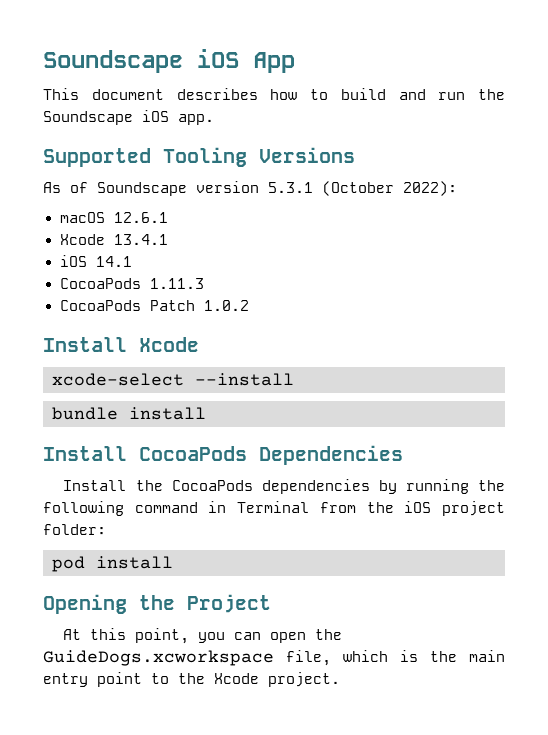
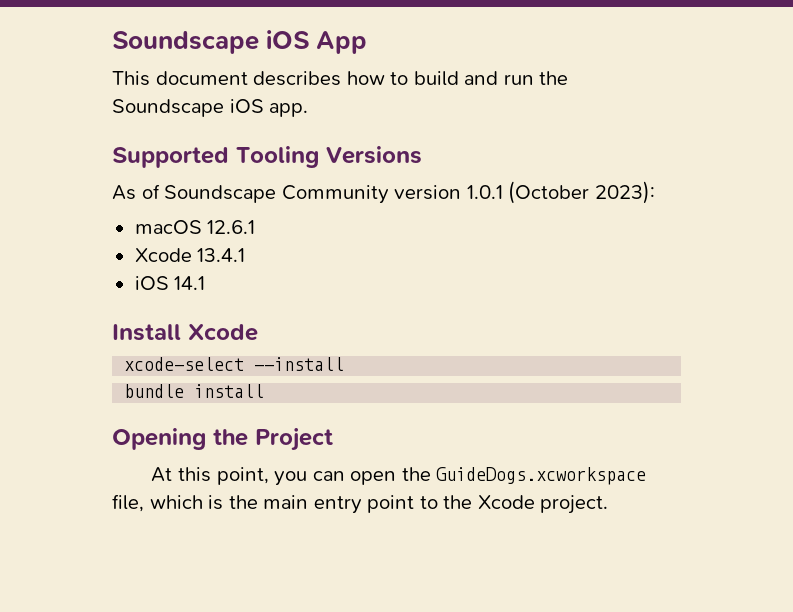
[196,181,457,196] version 5.3.1 (October 2022): -> [281,181,655,204] Community version 1.0.1 (October 2023):
[59,278,204,289] [59,300,249,311] // CocoaPods 1.11.3 // CocoaPods Patch 1.0.2 -> (206, 283) none
[43,445,403,465] [63,479,505,494] [43,501,506,516] [43,524,106,535] [52,556,173,572] // Install CocoaPods Dependencies // Install the CocoaPods dependencies by running the following command in Terminal from the iOS project folder: // pod install -> (265, 391) none

